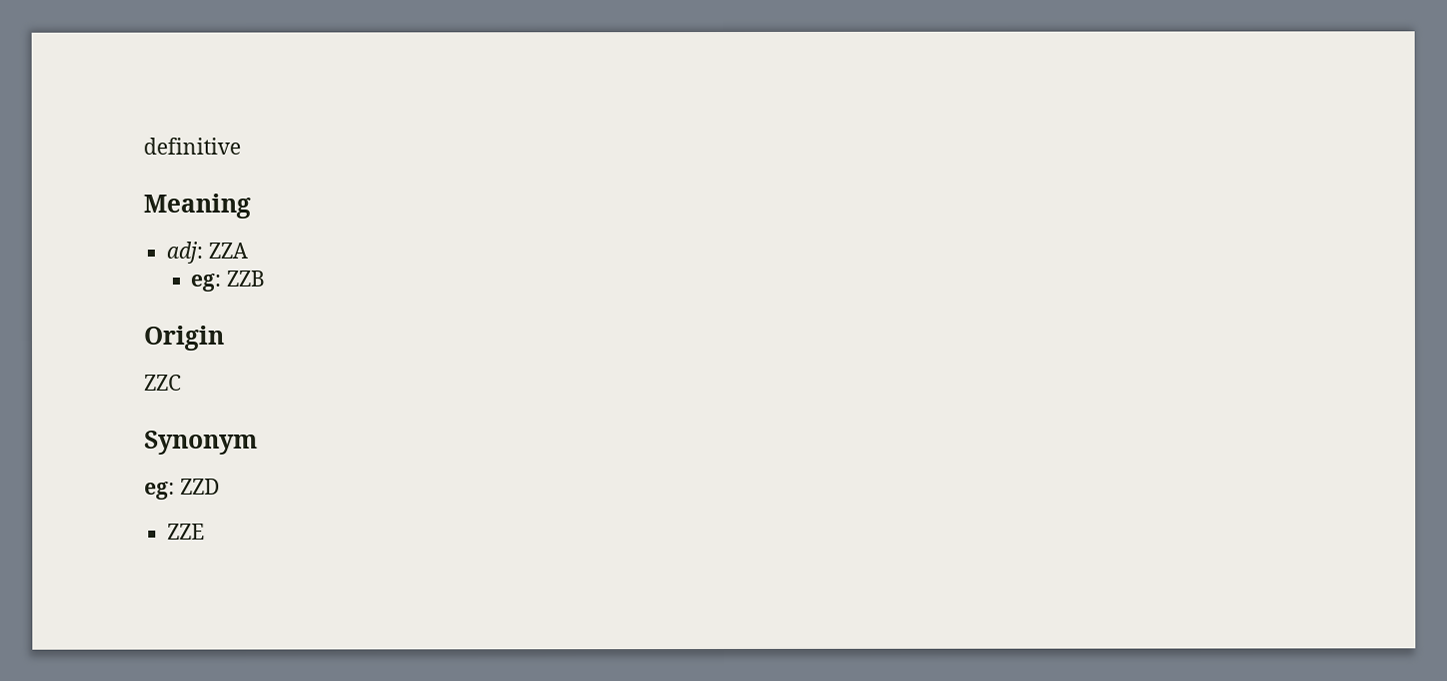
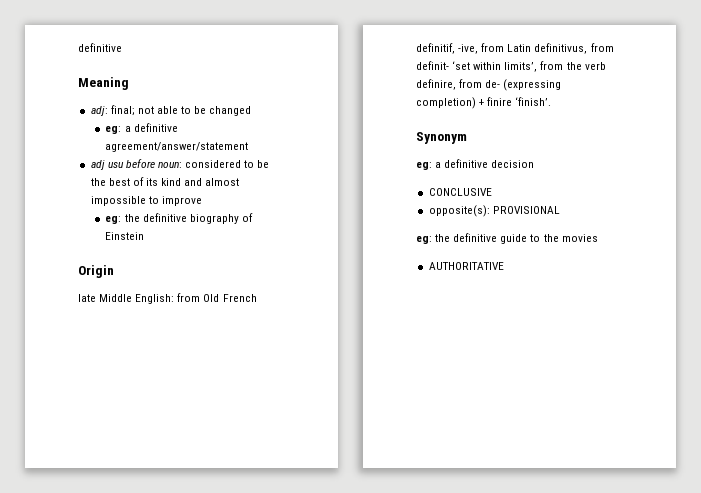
[207,242,248,259] [190,270,266,292] [143,325,225,351] [144,374,182,391] [144,430,258,455] [144,478,220,500] [167,523,206,540] ZZA // eg: ZZB // Origin // ZZC // Synonym // eg: ZZD // ZZE -> [110,105,252,116] [105,123,178,134] [105,142,249,152] [90,159,270,170] [90,177,240,186] [90,196,202,206] [105,213,253,224] [105,232,145,240] [78,265,114,278] [78,293,257,304] [416,43,614,54] [416,61,606,72] [416,79,562,91] [416,97,552,109] [416,132,467,144] [416,159,535,170] [428,188,492,196] [428,205,560,217] [416,233,598,244] [428,262,504,270] final; not able to be changed // eg: a definitive agreement/answer/statement // adj usu before noun: considered to be the best of its kind and almost impossible to improve // eg: the definitive biography of Einstein // Origin // late Middle English: from Old French definitif, -ive, from Latin definitivus, from definit- ‘set within limits’, from the verb definire, from de- (expressing completion) + finire ‘finish’. // Synonym // eg: a definitive decision // CONCLUSIVE // opposite(s): PROVISIONAL // eg: the definitive guide to the movies // AUTHORITATIVE

